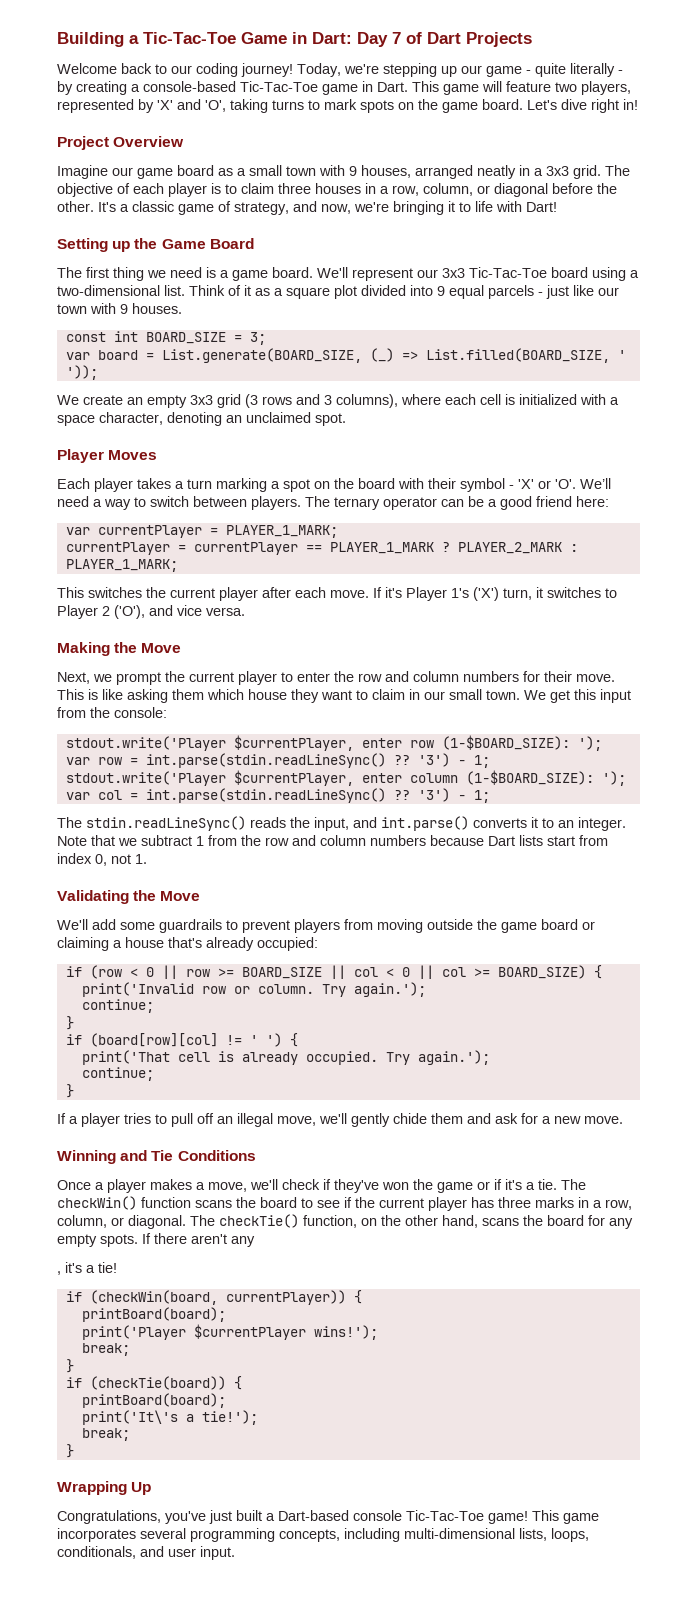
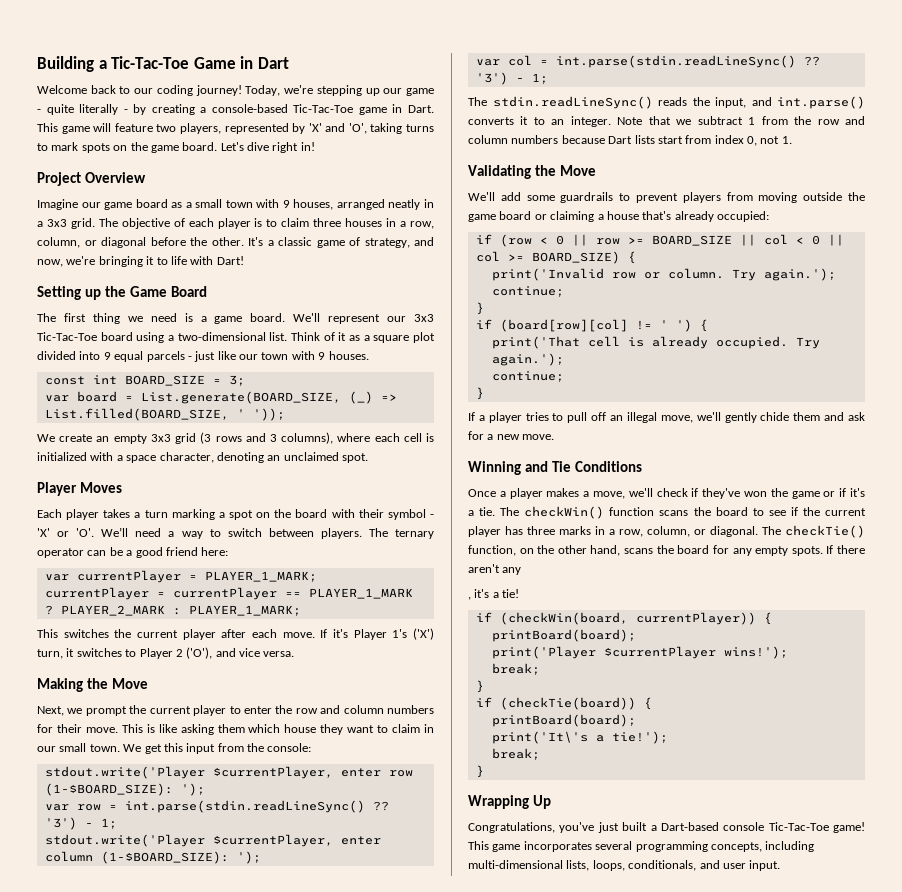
[312,32,532,47] Dart: Day 7 of Dart Projects -> [257,57,289,69] Dart

